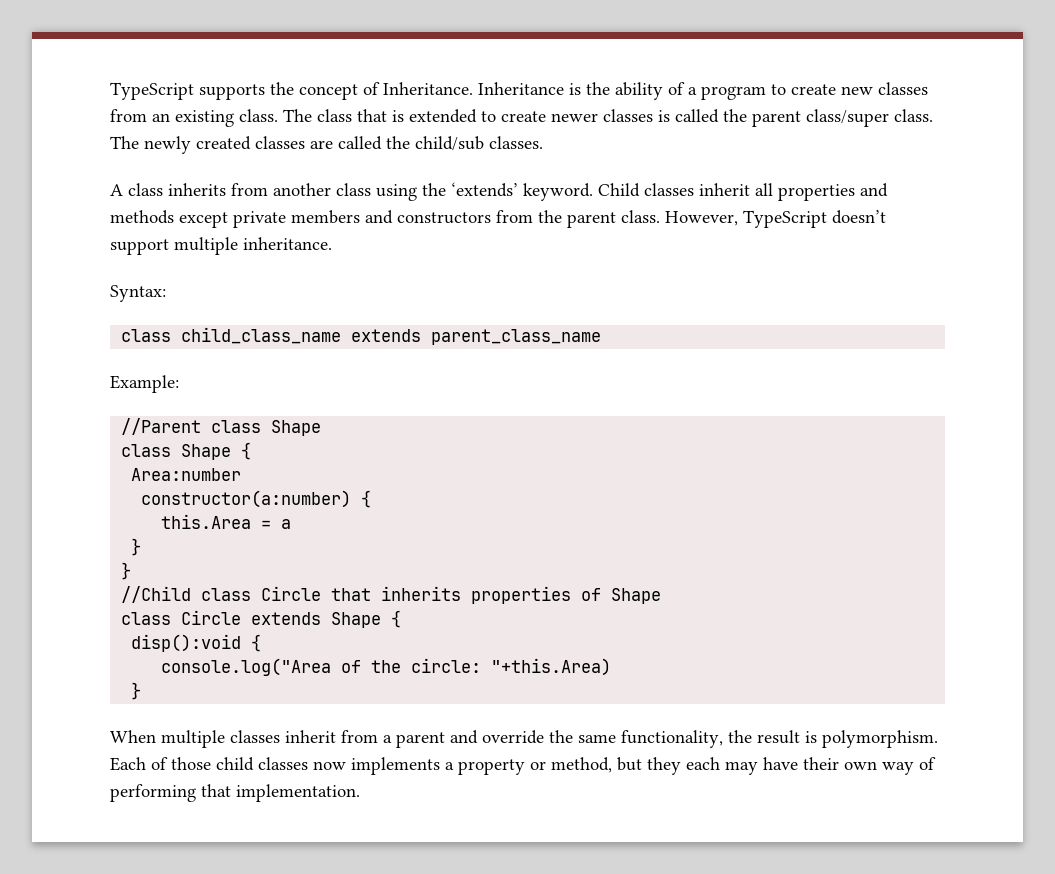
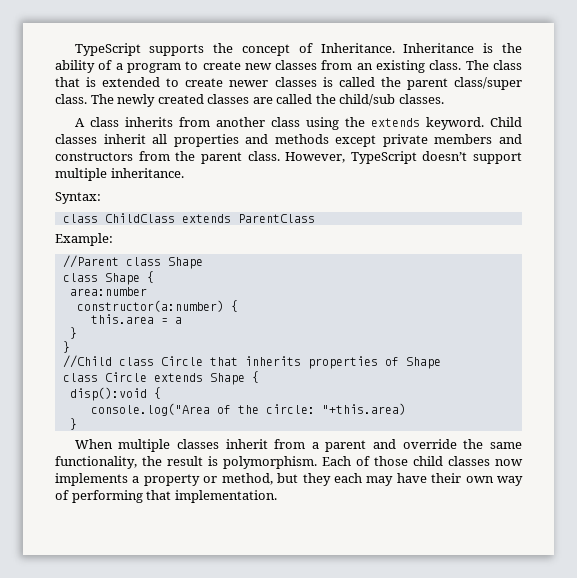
[451,182,518,197] ‘extends’ -> [370,118,420,127] extends
[181,327,602,345] child_class_name extends parent_class_name -> [104,213,315,223] ChildClass extends ParentClass
[131,468,242,481] Area:number -> [69,287,147,296] area:number
[161,514,252,529] this.Area -> [90,314,154,324] this.area
[491,658,612,676] "+this.Area) -> [321,403,406,415] "+this.area)

